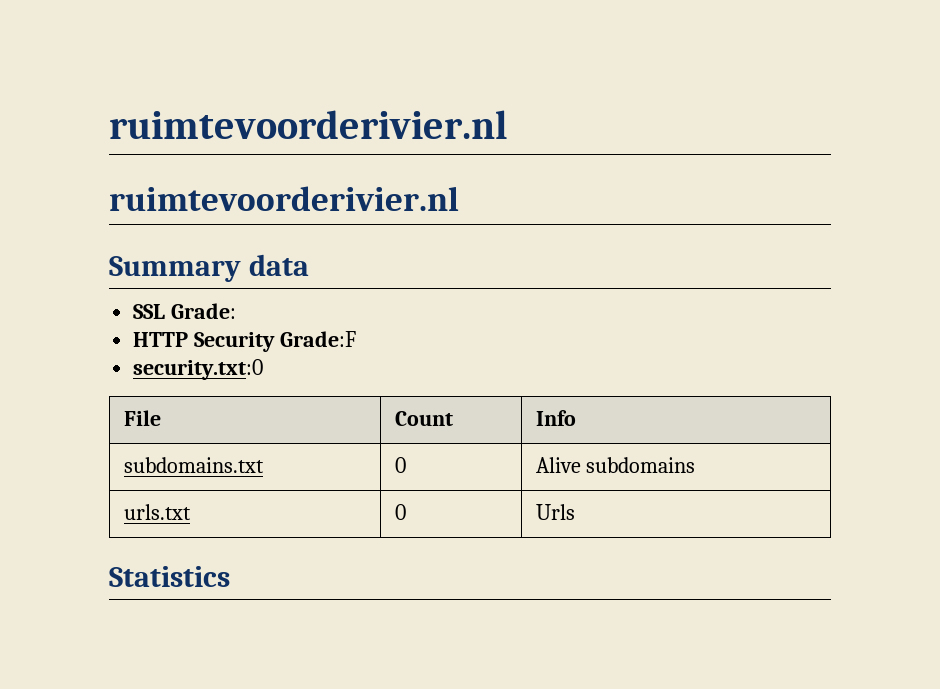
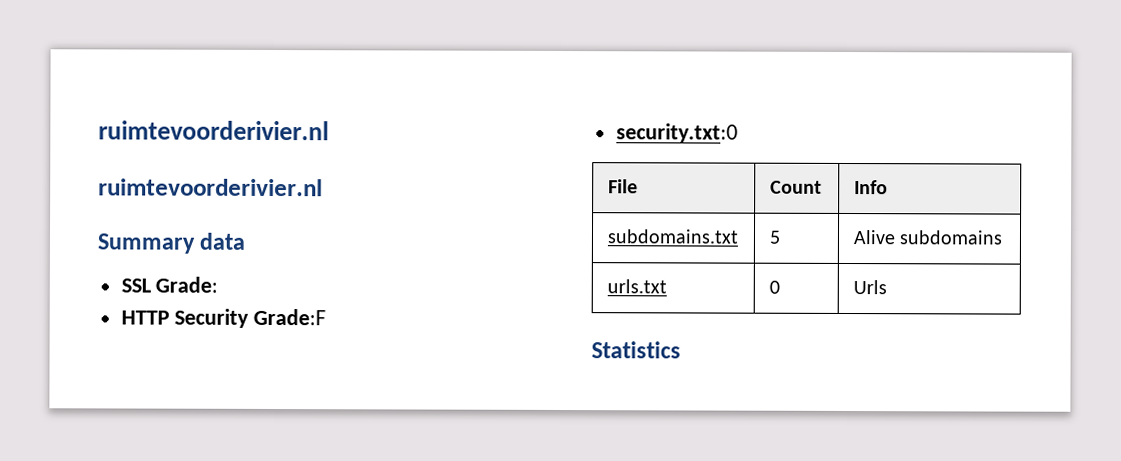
[394,457,406,473] 0 -> [768,230,781,244] 5

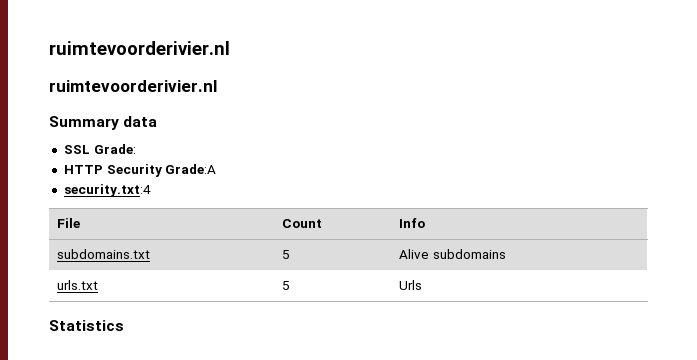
[253,308,327,326] [615,123,738,143] Grade:F // security.txt:0 -> [165,164,217,174] [63,184,151,197] Grade:A // security.txt:4
[768,280,780,294] 0 -> [281,281,290,290] 5

